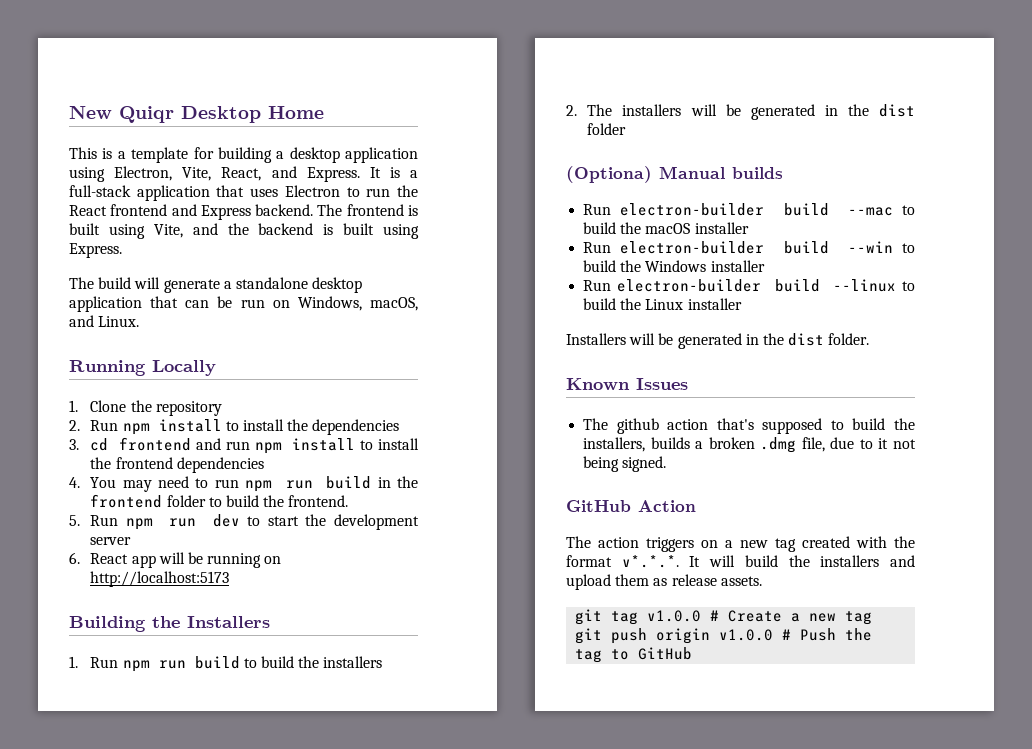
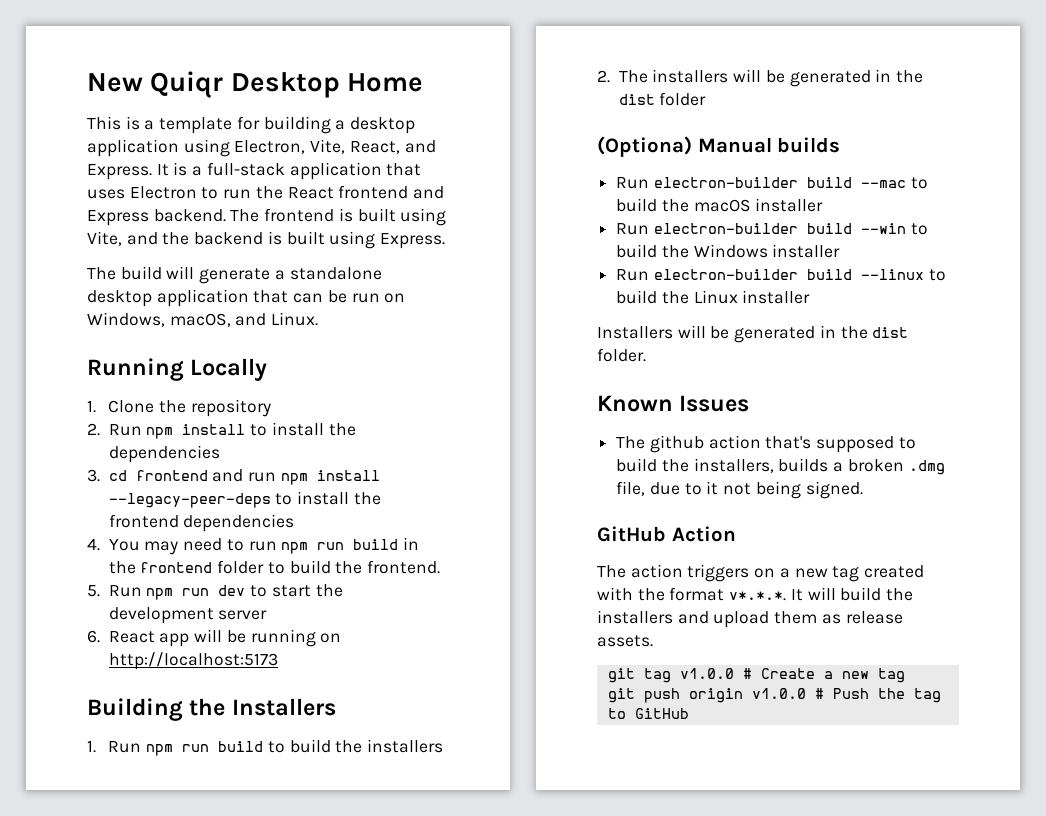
(356, 444) none -> [108,493,271,508] --legacy-peer-deps

